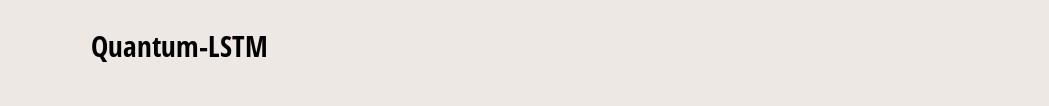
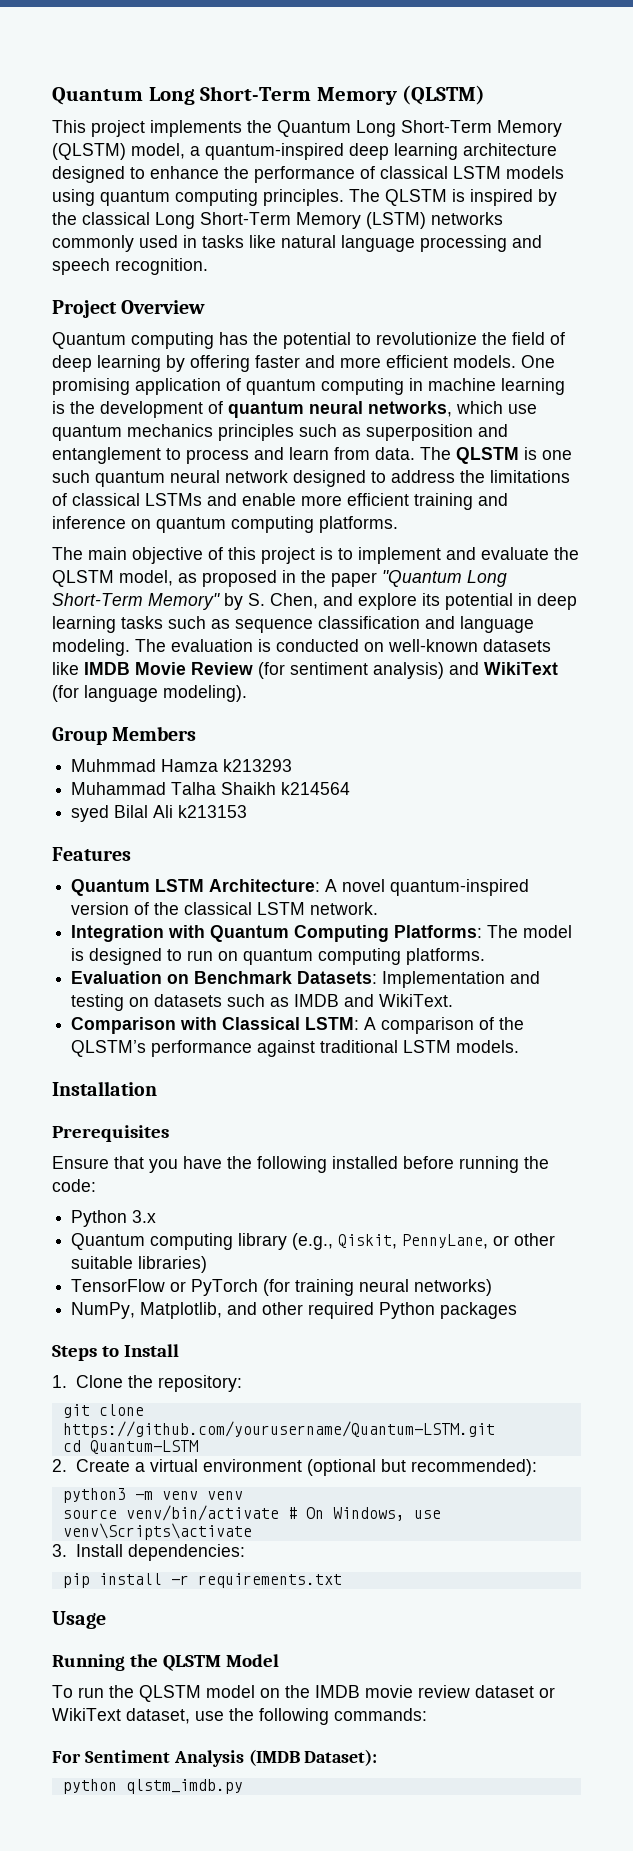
[91,36,268,62] Quantum-LSTM -> [52,85,486,105] [52,120,562,137] [52,143,557,160] [52,166,564,183] [52,189,557,206] [52,212,503,229] [52,235,542,252] [52,258,208,275] [52,300,206,318] [52,332,565,349] [52,355,555,372] [52,378,565,395] [52,401,537,418] [52,424,508,441] [52,447,572,464] [52,470,570,487] [52,493,508,510] [52,516,398,533] [52,547,579,564] [52,570,507,587] [52,593,577,610] [52,616,534,633] [52,639,551,656] [52,662,558,679] [52,685,247,702] [52,726,197,745] [71,759,293,772] [71,782,351,795] [71,805,248,822] [52,847,131,861] [71,879,530,896] [71,902,379,915] [71,925,573,942] [71,948,486,965] [71,971,541,988] [71,994,454,1011] [71,1017,525,1034] [71,1040,520,1057] [52,1081,157,1096] [52,1125,169,1142] [52,1156,549,1173] [52,1179,96,1192] [71,1210,157,1227] [71,1233,556,1250] [71,1256,208,1273] [71,1279,493,1296] [71,1302,518,1319] [52,1344,179,1361] [52,1375,242,1392] [62,1404,144,1418] [62,1421,495,1438] [62,1440,198,1454] [52,1459,537,1476] [62,1488,243,1503] [62,1505,441,1521] [62,1523,252,1540] [52,1544,245,1561] [62,1573,342,1588] [52,1611,106,1629] [52,1654,279,1671] [52,1685,555,1702] [52,1708,427,1725] [52,1749,378,1767] [62,1779,243,1794] Quantum Long Short-Term Memory (QLSTM) // This project implements the Quantum Long Short-Term Memory (QLSTM) model, a quantum-inspired deep learning architecture designed to enhance the performance of classical LSTM models using quantum computing principles. The QLSTM is inspired by the classical Long Short-Term Memory (LSTM) networks commonly used in tasks like natural language processing and speech recognition. // Project Overview // Quantum computing has the potential to revolutionize the field of deep learning by offering faster and more efficient models. One promising application of quantum computing in machine learning is the development of quantum neural networks, which use quantum mechanics principles such as superposition and entanglement to process and learn from data. The QLSTM is one such quantum neural network designed to address the limitations of classical LSTMs and enable more efficient training and inference on quantum computing platforms. // The main objective of this project is to implement and evaluate the QLSTM model, as proposed in the paper "Quantum Long Short-Term Memory" by S. Chen, and explore its potential in deep learning tasks such as sequence classification and language modeling. The evaluation is conducted on well-known datasets like IMDB Movie Review (for sentiment analysis) and WikiText (for language modeling). // Group Members // Muhmmad Hamza k213293 // Muhammad Talha Shaikh k214564 // syed Bilal Ali k213153 // Features // Quantum LSTM Architecture: A novel quantum-inspired version of the classical LSTM network. // Integration with Quantum Computing Platforms: The model is designed to run on quantum computing platforms. // Evaluation on Benchmark Datasets: Implementation and testing on datasets such as IMDB and WikiText. // Comparison with Classical LSTM: A comparison of the QLSTM’s performance against traditional LSTM models. // Installation // Prerequisites // Ensure that you have the following installed before running the code: // Python 3.x // Quantum computing library (e.g., Qiskit, PennyLane, or other suitable libraries) // TensorFlow or PyTorch (for training neural networks) // NumPy, Matplotlib, and other required Python packages // Steps to Install // 1. Clone the repository: // git clone https://github.com/yourusername/Quantum-LSTM.git // cd Quantum-LSTM // 2. Create a virtual environment (optional but recommended): // python3 -m venv venv // source venv/bin/activate # On Windows, use venv\Scripts\activate // 3. Install dependencies: // pip install -r requirements.txt // Usage // Running the QLSTM Model // To run the QLSTM model on the IMDB movie review dataset or WikiText dataset, use the following commands: // For Sentiment Analysis (IMDB Dataset): // python qlstm_imdb.py

